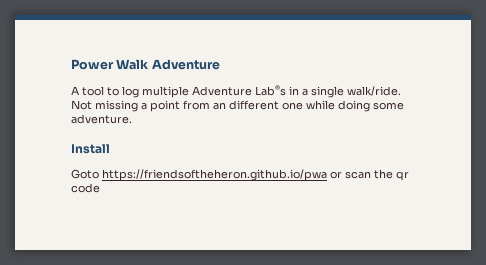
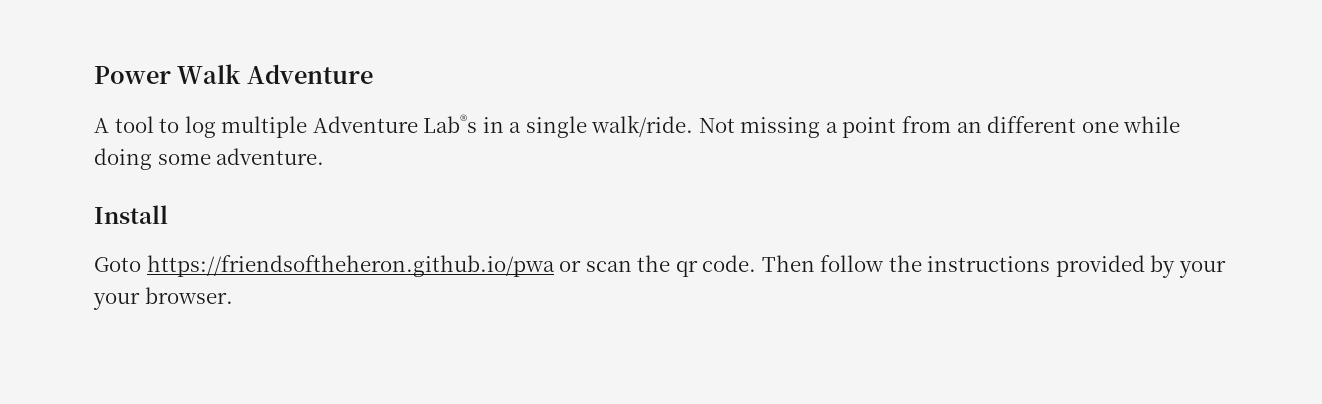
[71,183,100,193] code -> [702,255,1226,278] [93,287,233,310] code. Then follow the instructions provided by your your browser.

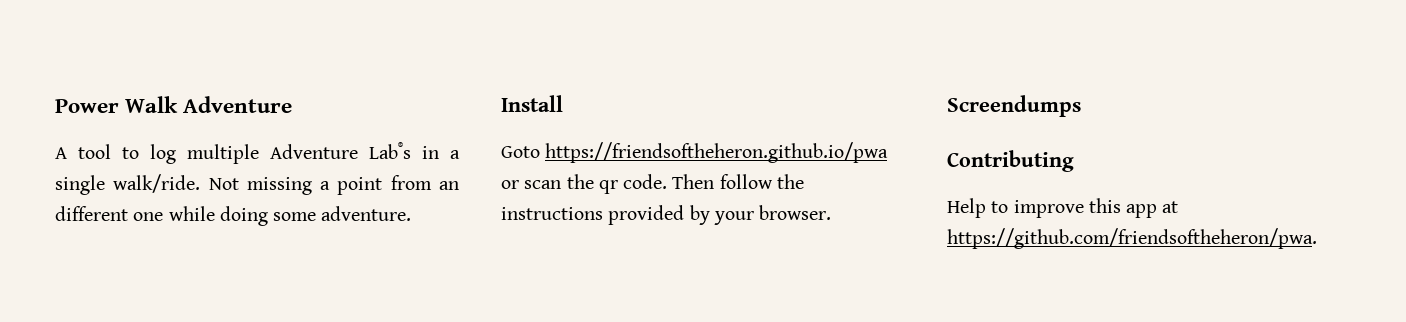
[93,292,140,310] your -> (754, 218) none
(233, 295) none -> [947,95,1081,117] [947,150,1074,172] [947,198,1179,218] [947,228,1317,249] // Screendumps // Contributing // Help to improve this app at https://github.com/friendsoftheheron/pwa.

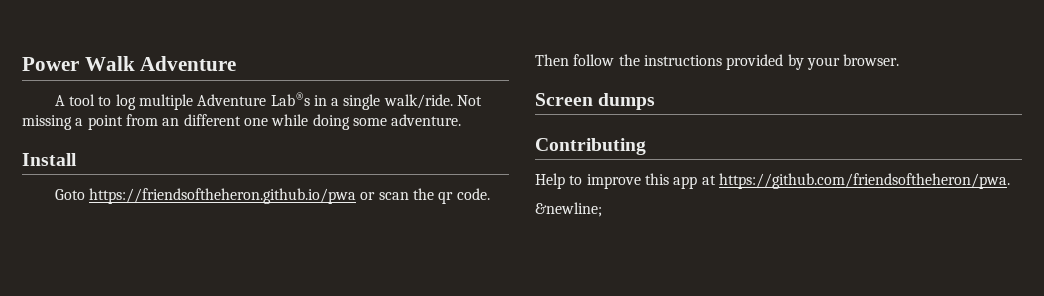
[947,95,1081,117] Screendumps -> [535,93,656,110] Screen dumps
(1317, 238) none -> [535,202,602,217] // &newline;

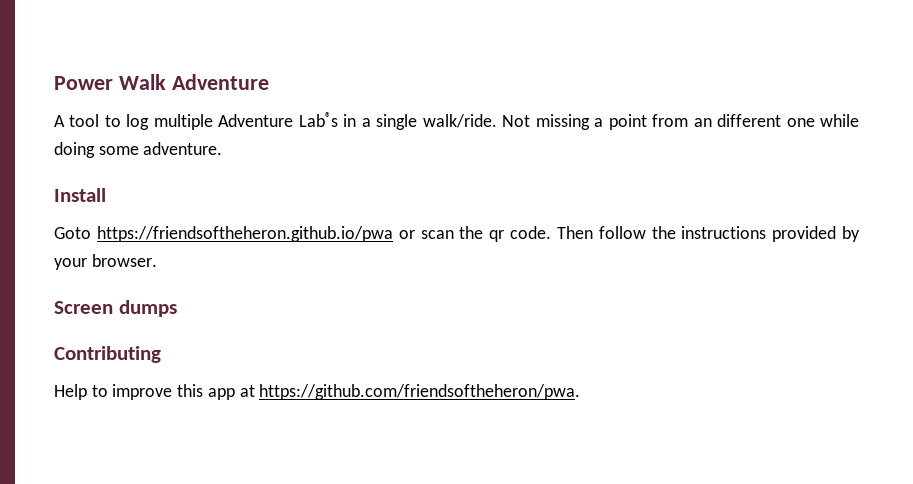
[535,202,602,217] // &newline; -> (581, 392) none

